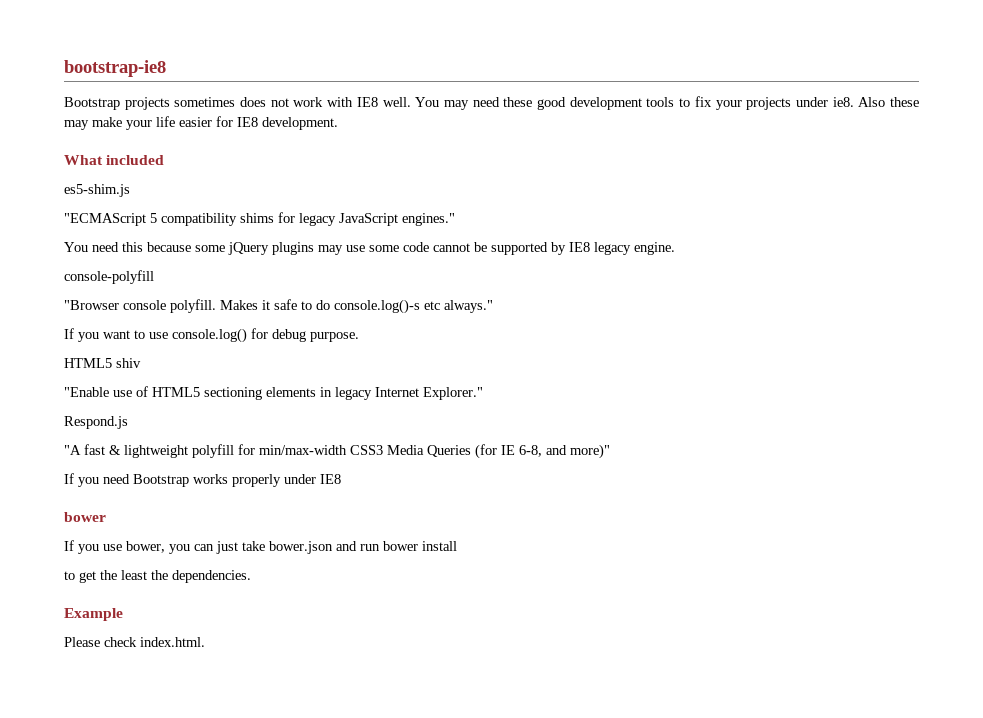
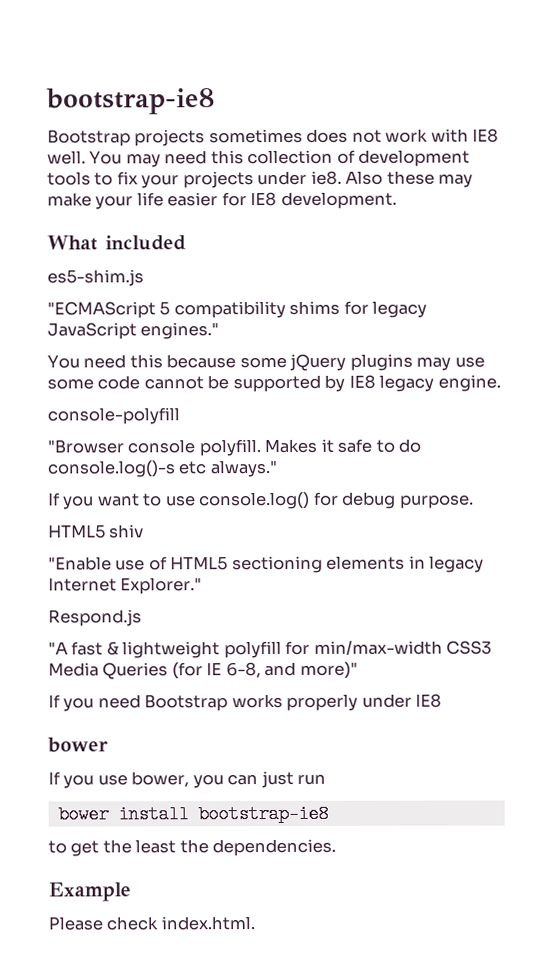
[503,97,567,110] these good -> [210,149,356,165] this collection of
[242,541,357,554] take bower.json and -> (294, 779) none
(380, 547) none -> (327, 779) //
(457, 546) none -> [197,804,329,824] bootstrap-ie8

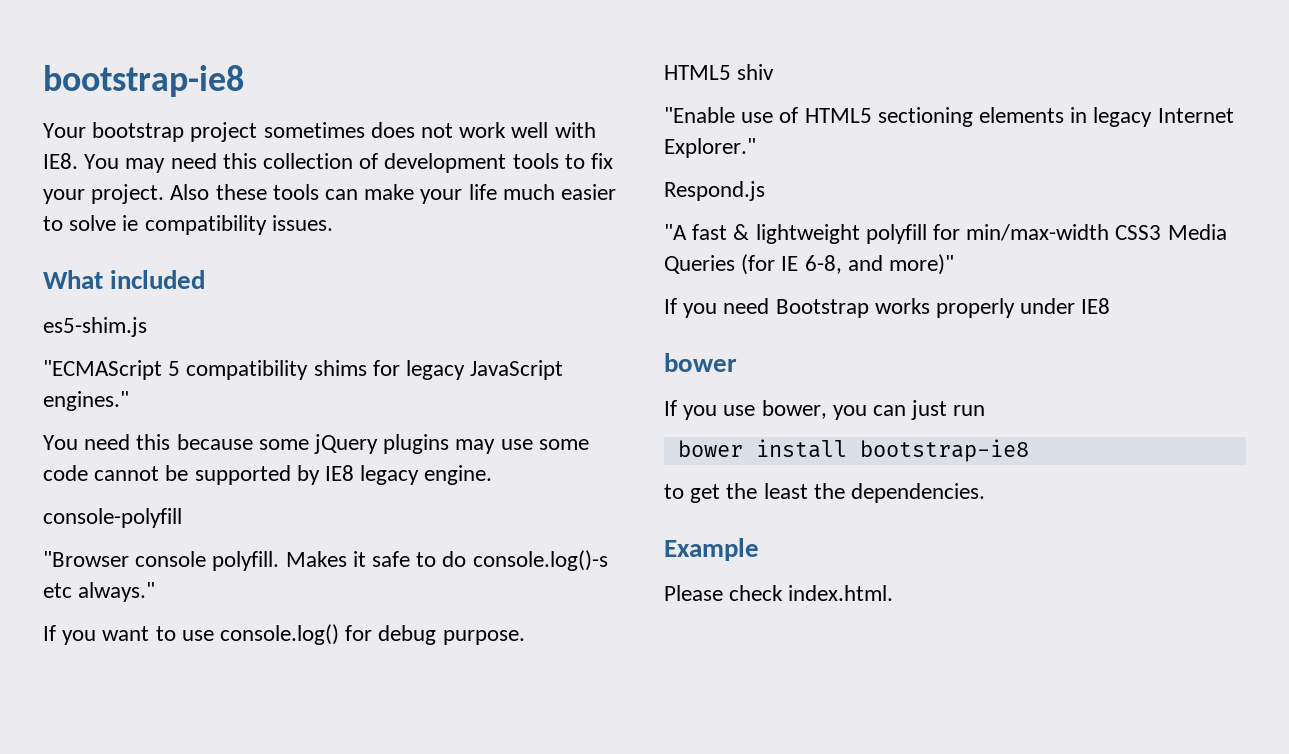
[46,88,215,115] [47,129,206,147] bootstrap-ie8 // Bootstrap projects -> [43,65,244,97] [43,122,258,142] bootstrap-ie8 // Your bootstrap project
[430,128,500,143] [47,150,86,165] with IE8 well. -> [511,122,596,138] [43,153,78,169] well with IE8.
[182,170,474,189] [47,191,397,210] projects under ie8. Also these may make your life easier for IE8 development. -> [91,184,617,204] [43,215,333,235] project. Also these tools can make your life much easier to solve ie compatibility issues.

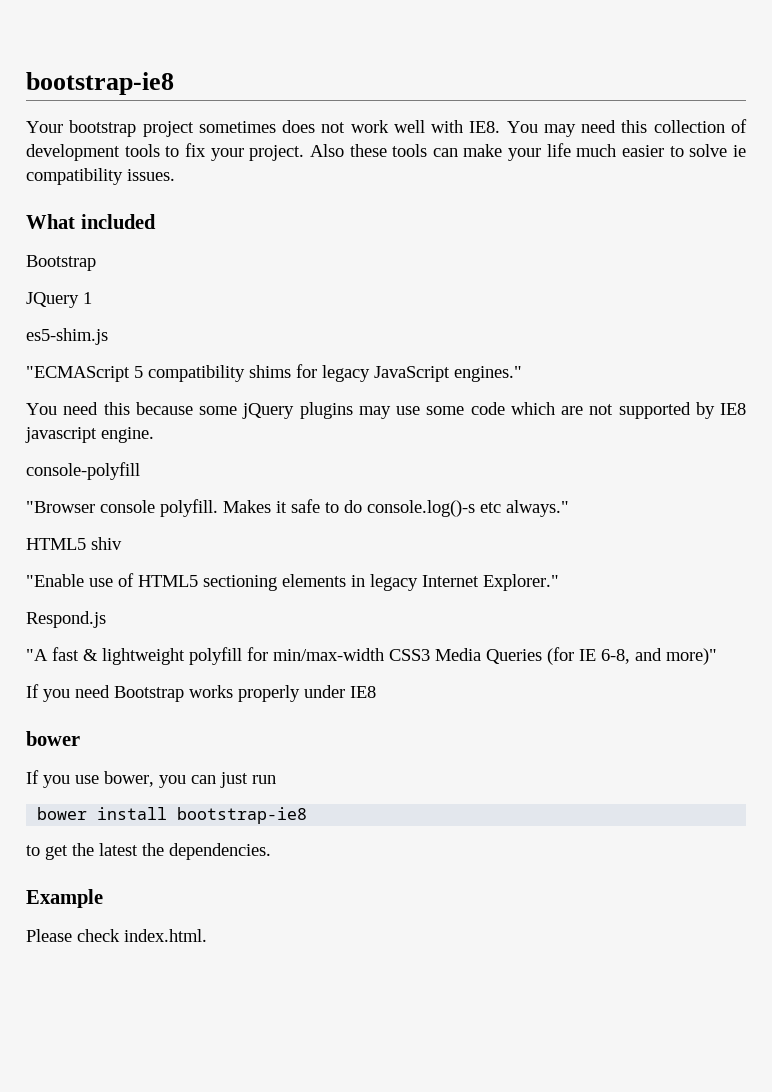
(206, 279) none -> [26,255,96,271] [26,292,92,308] // Bootstrap // JQuery 1
[94,465,189,481] cannot be -> [510,402,614,415] which are not
[360,465,420,485] legacy -> [25,427,97,443] javascript
[43,624,525,645] // If you want to use console.log() for debug purpose. -> (569, 508) none
[763,483,808,499] least -> [99,843,138,856] latest

